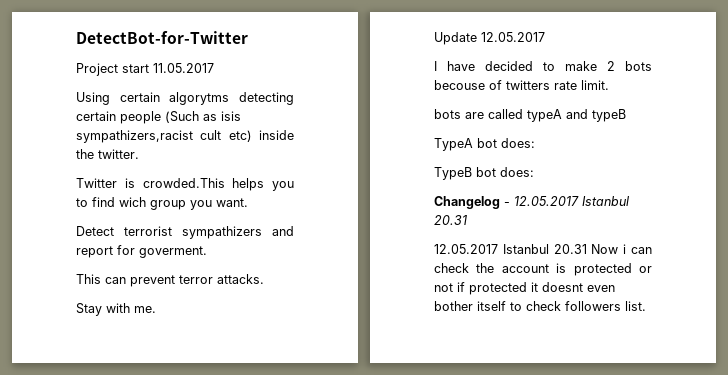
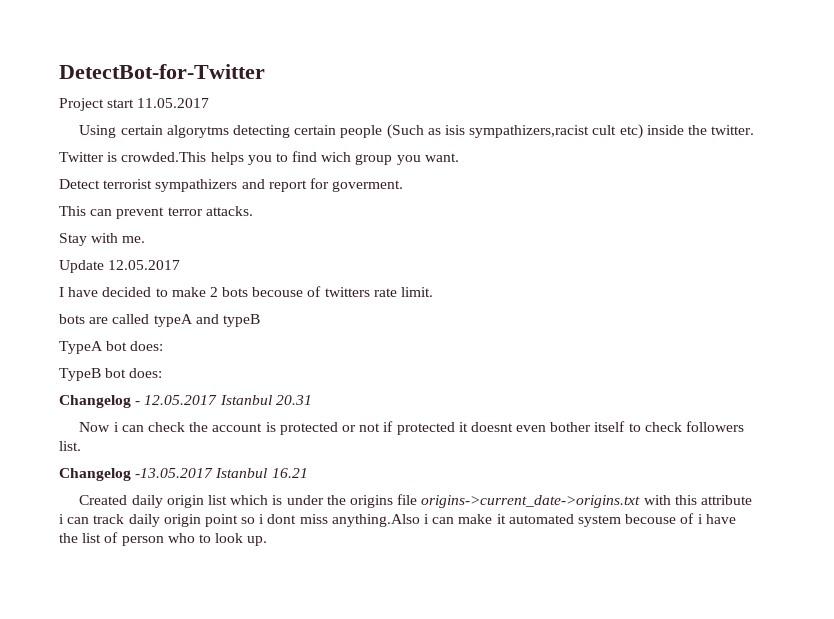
[434,244,587,254] 12.05.2017 Istanbul 20.31 -> (312, 400) none
(646, 306) none -> [59,468,308,481] [79,494,752,508] [59,513,736,527] [59,532,268,546] // Changelog -13.05.2017 Istanbul 16.21 // Created daily origin list which is under the origins file origins->current_date->origins.txt with this attribute i can track daily origin point so i dont miss anything.Also i can make it automated system becouse of i have the list of person who to look up.

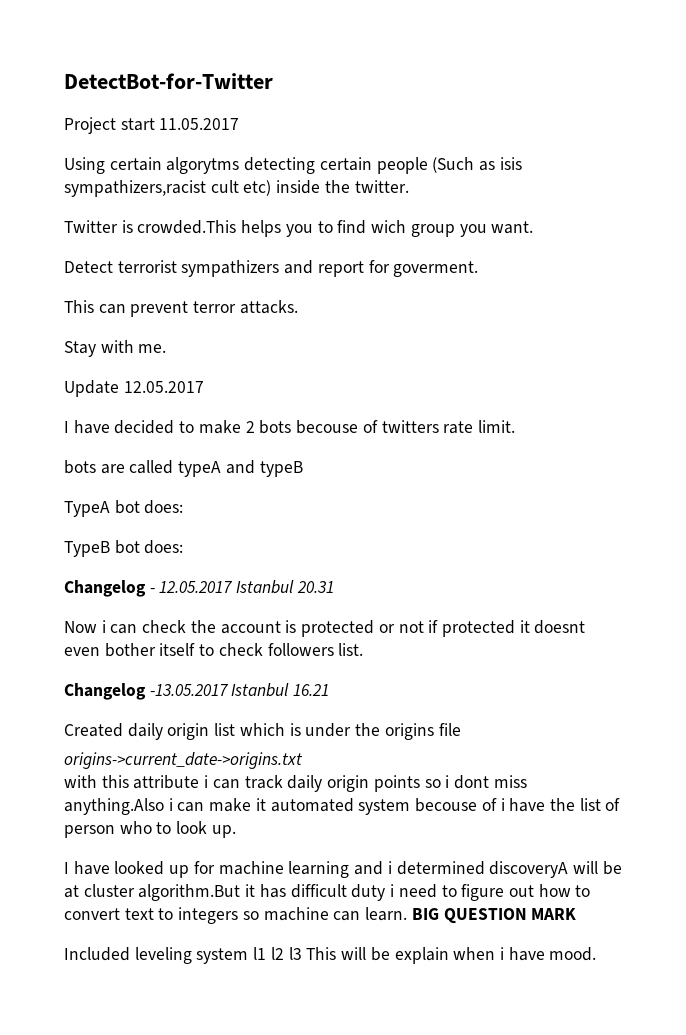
(418, 499) none -> (461, 729) //
(641, 501) none -> (303, 760) //
[204,514,238,527] point -> [373,775,420,792] points
(268, 541) none -> [64,861,622,878] [64,884,591,901] [64,907,577,924] [64,947,597,964] // I have looked up for machine learning and i determined discoveryA will be at cluster algorithm.But it has difficult duty i need to figure out how to convert text to integers so machine can learn. BIG QUESTION MARK // Included leveling system l1 l2 l3 This will be explain when i have mood.

